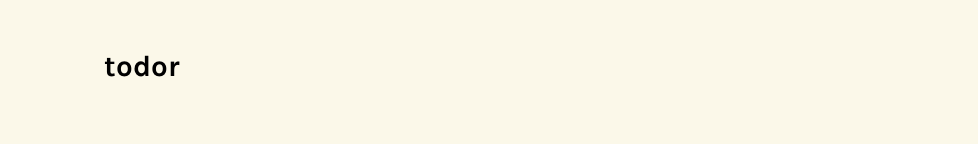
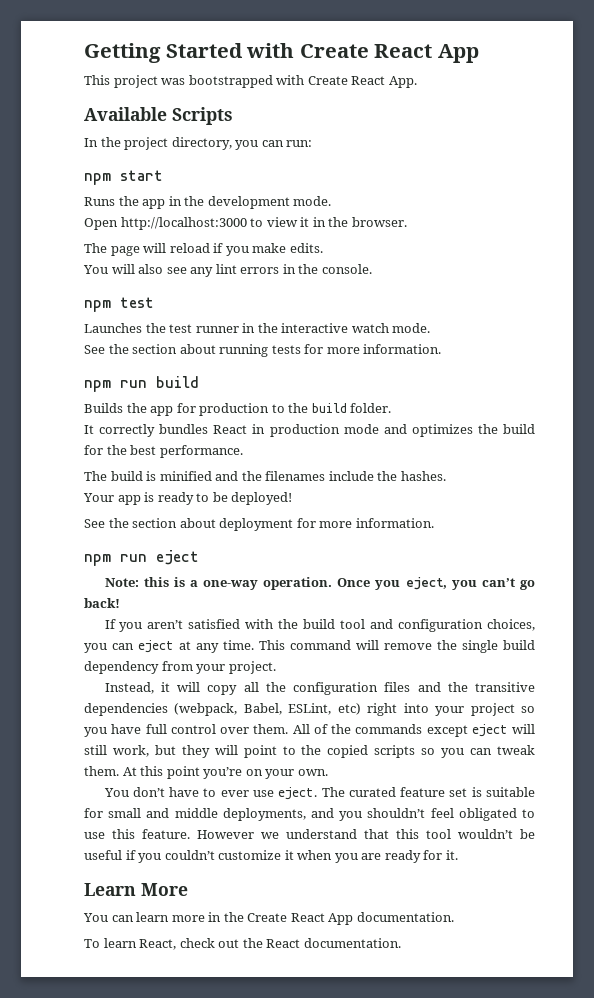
[104,55,180,77] todor -> [84,43,479,63] [84,75,417,88] [84,107,233,125] [84,137,313,150] [84,170,163,185] [84,196,332,209] [84,217,407,230] [84,243,323,256] [83,264,372,277] [84,297,154,312] [84,323,431,333] [84,344,442,357] [84,376,199,392] [84,403,392,416] [84,424,535,437] [84,445,243,458] [84,471,446,481] [83,492,293,505] [84,518,434,531] [84,550,199,566] [104,577,535,590] [84,598,120,608] [104,619,535,632] [84,640,535,653] [84,661,276,674] [104,682,535,695] [84,703,536,716] [84,724,535,737] [84,745,535,758] [84,766,328,779] [103,787,535,800] [84,808,535,821] [84,829,535,839] [84,850,458,863] [84,883,188,896] [83,912,454,925] [84,938,401,950] Getting Started with Create React App // This project was bootstrapped with Create React App. // Available Scripts // In the project directory, you can run: // npm start // Runs the app in the development mode. // Open http://localhost:3000 to view it in the browser. // The page will reload if you make edits. // You will also see any lint errors in the console. // npm test // Launches the test runner in the interactive watch mode. // See the section about running tests for more information. // npm run build // Builds the app for production to the build folder. // It correctly bundles React in production mode and optimizes the build for the best performance. // The build is minified and the filenames include the hashes. // Your app is ready to be deployed! // See the section about deployment for more information. // npm run eject // Note: this is a one-way operation. Once you eject, you can’t go back! // If you aren’t satisfied with the build tool and configuration choices, you can eject at any time. This command will remove the single build dependency from your project. // Instead, it will copy all the configuration files and the transitive dependencies (webpack, Babel, ESLint, etc) right into your project so you have full control over them. All of the commands except eject will still work, but they will point to the copied scripts so you can tweak them. At this point you’re on your own. // You don’t have to ever use eject. The curated feature set is suitable for small and middle deployments, and you shouldn’t feel obligated to use this feature. However we understand that this tool wouldn’t be useful if you couldn’t customize it when you are ready for it. // Learn More // You can learn more in the Create React App documentation. // To learn React, check out the React documentation.

